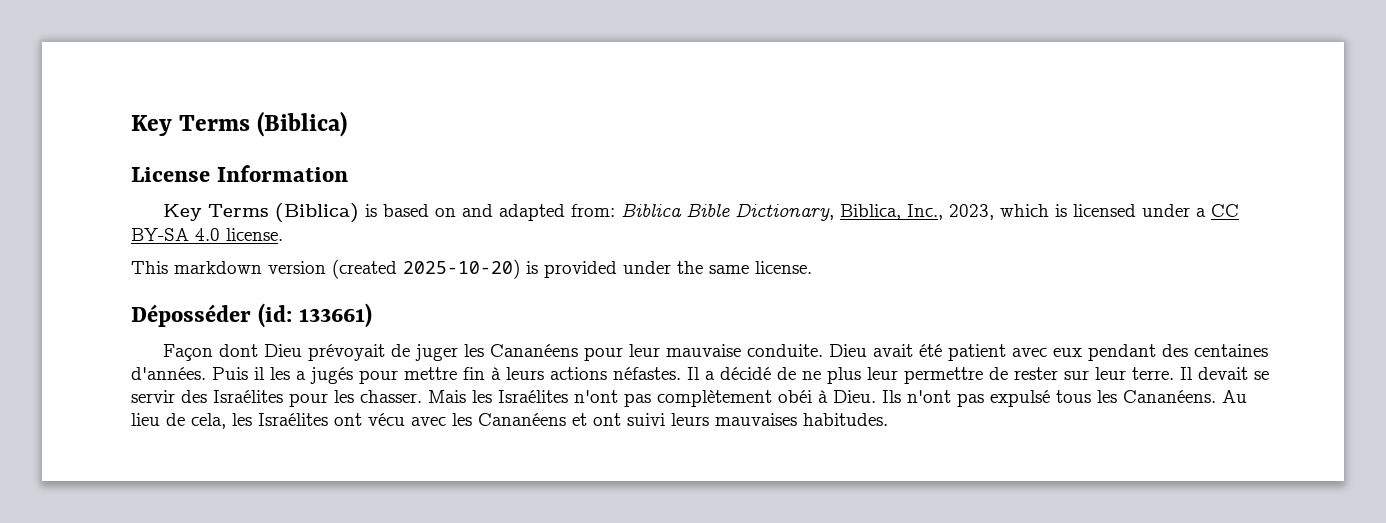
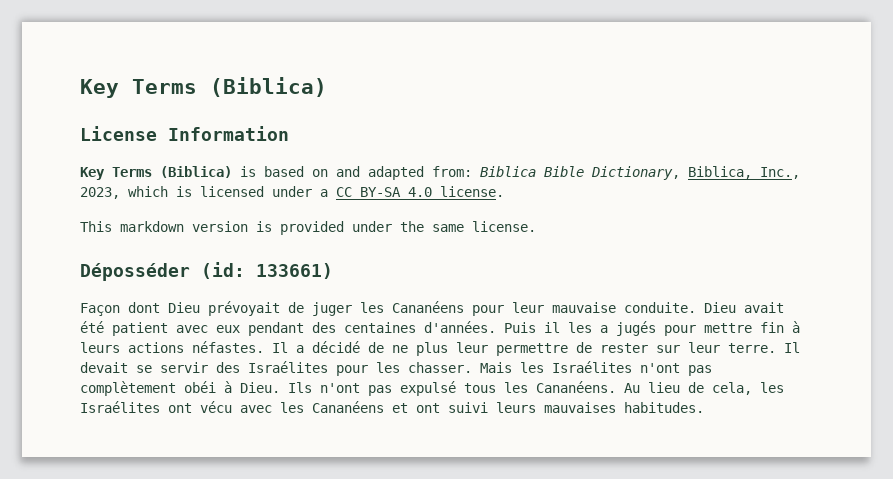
[332,259,520,279] (created 2025-10-20) -> (248, 226) none

